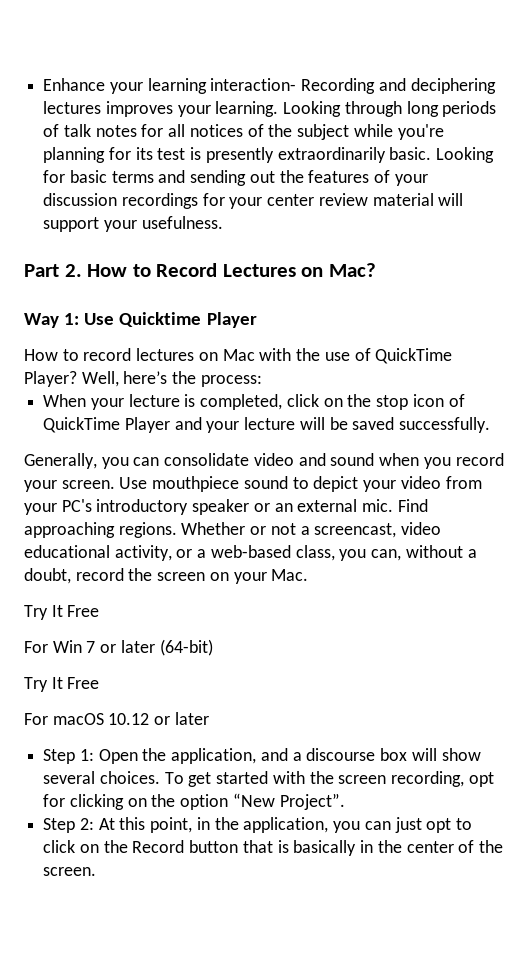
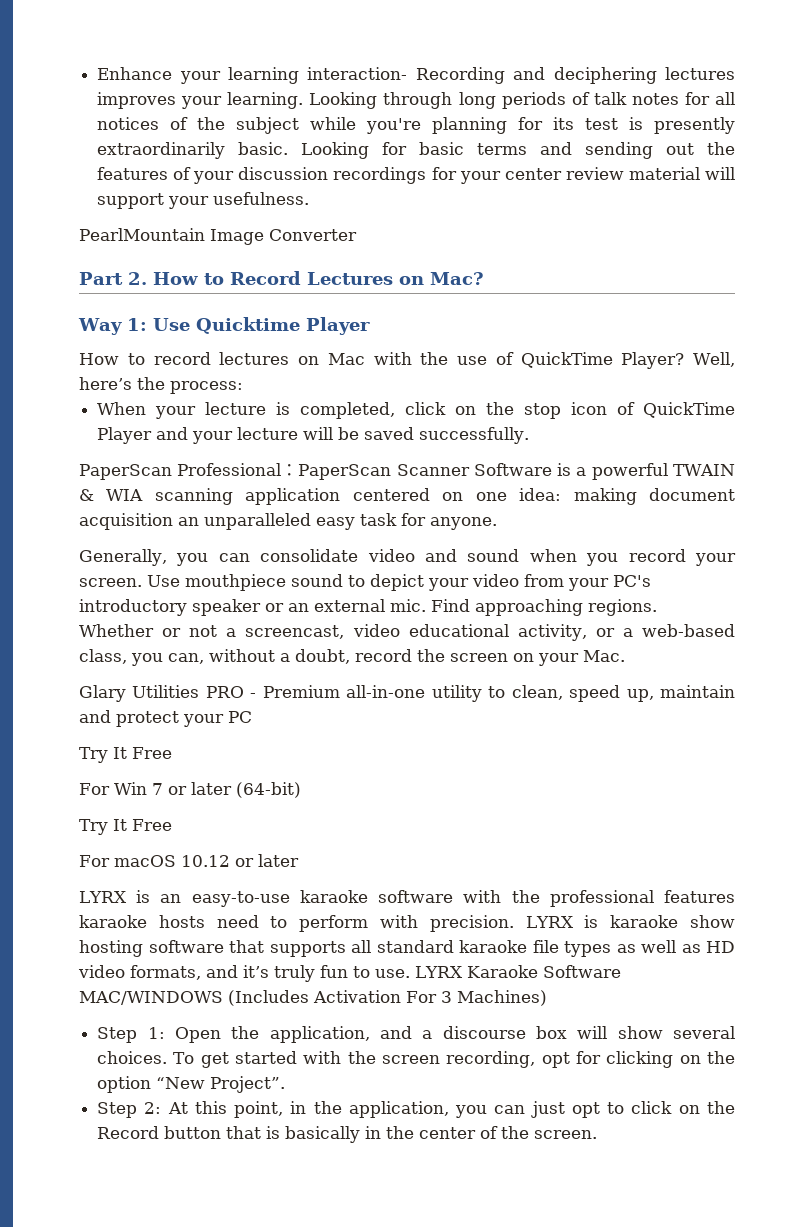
(223, 222) none -> [79,228,357,245] // PearlMountain Image Converter
(491, 425) none -> [79,463,736,480] [79,488,736,505] [79,513,497,530] // PaperScan Professional：PaperScan Scanner Software is a powerful TWAIN & WIA scanning application centered on one idea: making document acquisition an unparalleled easy task for anyone.
(309, 575) none -> [79,685,735,702] [79,710,252,727] // Glary Utilities PRO - Premium all-in-one utility to clean, speed up, maintain and protect your PC
(209, 718) none -> [79,890,735,907] [79,915,735,932] [79,940,735,957] [78,965,621,982] [79,990,547,1006] // LYRX is an easy-to-use karaoke software with the professional features karaoke hosts need to perform with precision. LYRX is karaoke show hosting software that supports all standard karaoke file types as well as HD video formats, and it’s truly fun to use. LYRX Karaoke Software MAC/WINDOWS (Includes Activation For 3 Machines)

